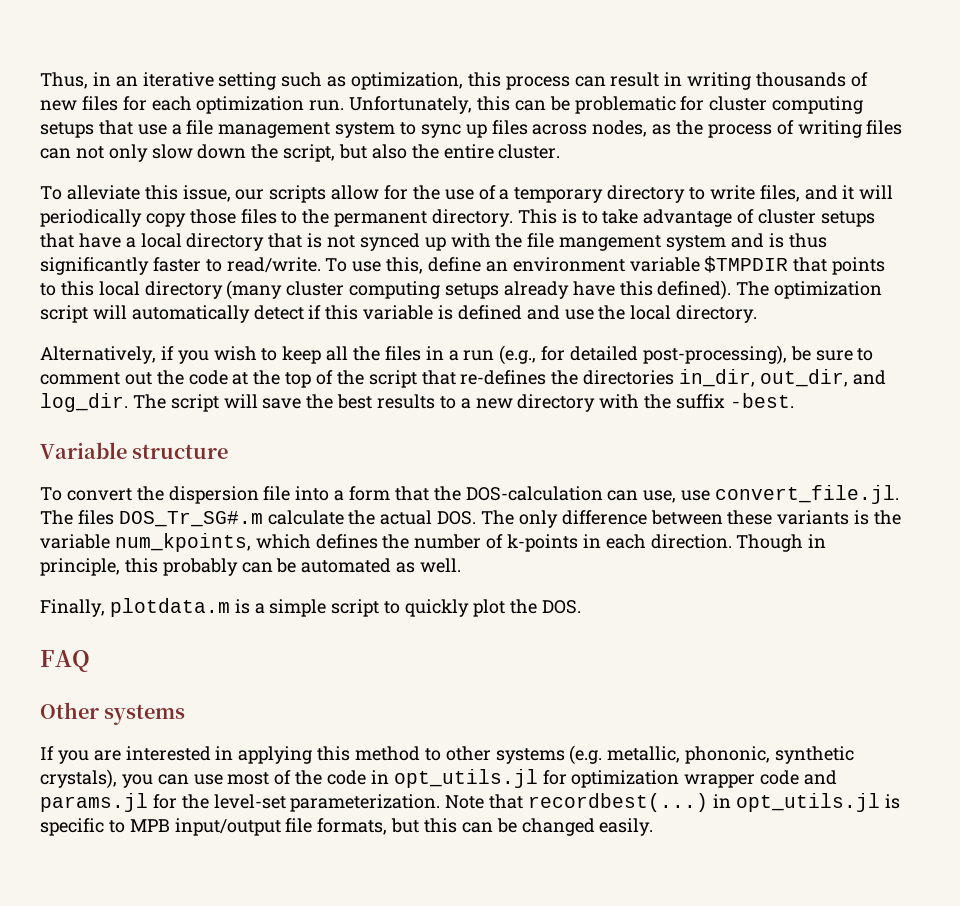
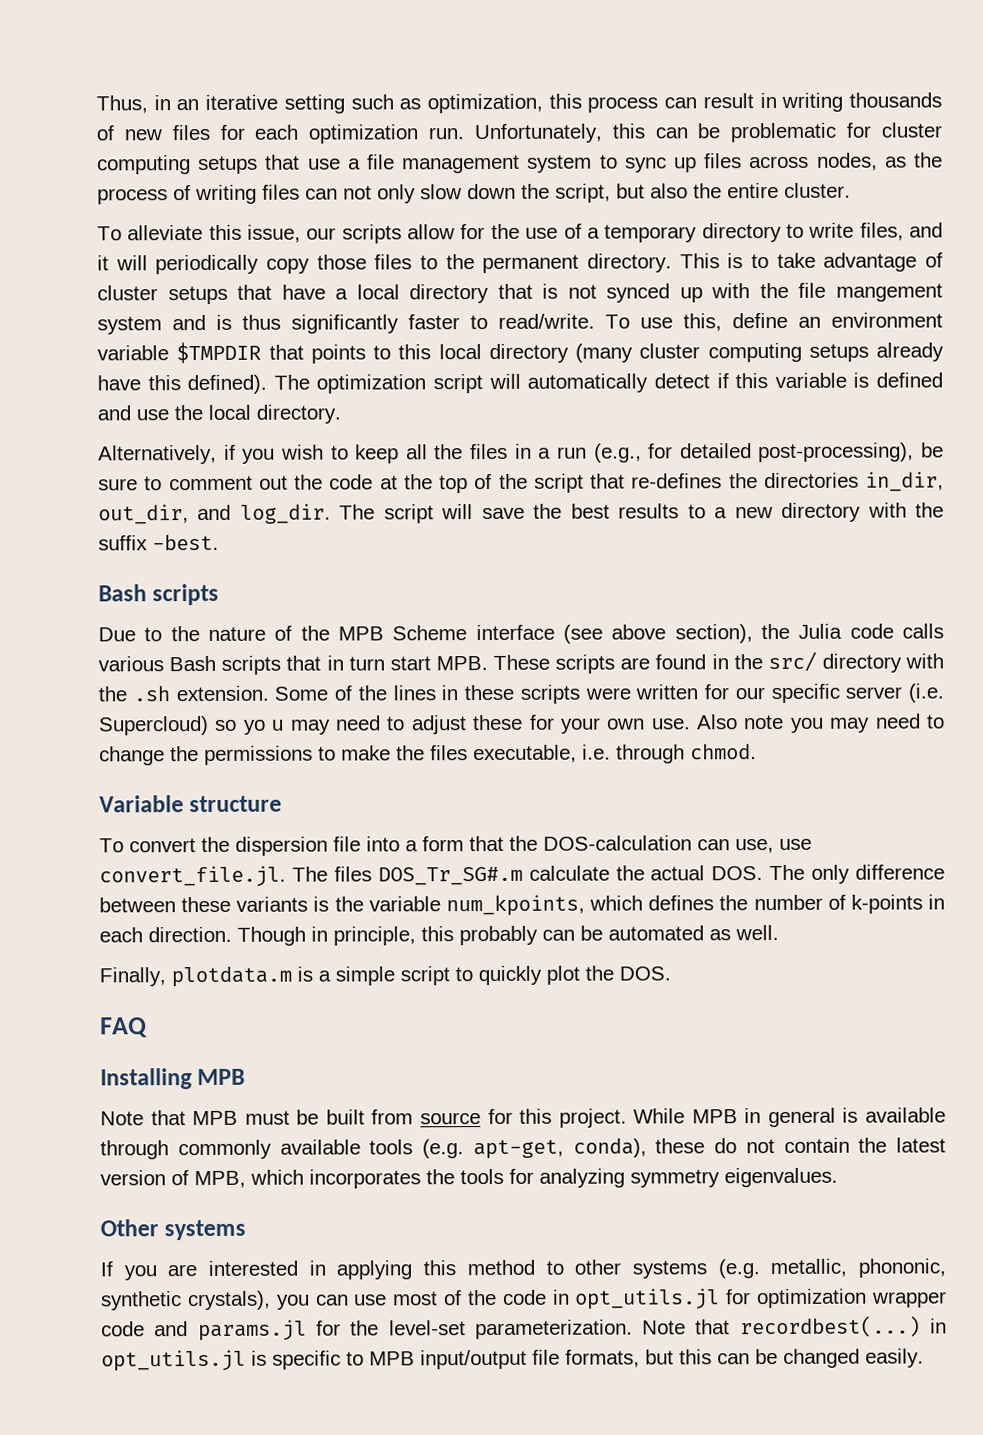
(794, 400) none -> [98,583,220,606] [98,623,945,644] [98,651,944,675] [98,683,944,704] [98,713,946,736] [99,743,757,766] // Bash scripts // Due to the nature of the MPB Scheme interface (see above section), the Julia code calls various Bash scripts that in turn start MPB. These scripts are found in the src/ directory with the .sh extension. Some of the lines in these scripts were written for our specific server (i.e. Supercloud) so yo u may need to adjust these for your own use. Also note you may need to change the permissions to make the files executable, i.e. through chmod.
(90, 661) none -> [100,1068,246,1090] [100,1107,946,1128] [100,1137,946,1160] [100,1167,838,1189] // Installing MPB // Note that MPB must be built from source for this project. While MPB in general is available through commonly available tools (e.g. apt-get, conda), these do not contain the latest version of MPB, which incorporates the tools for analyzing symmetry eigenvalues.

